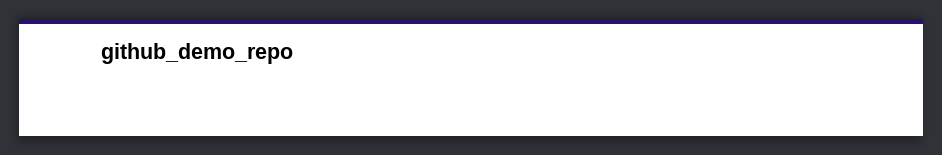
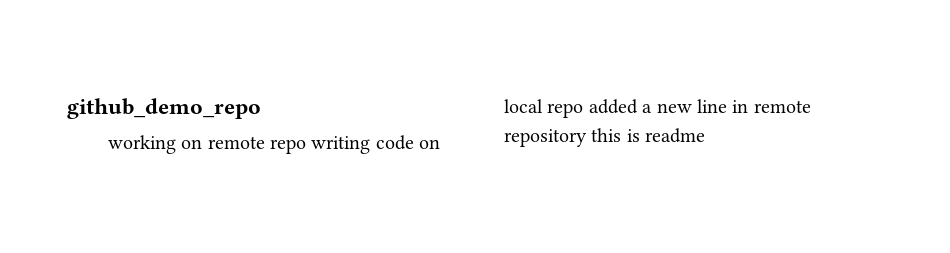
(293, 53) none -> [107,135,441,154] [504,99,811,118] [504,128,706,147] // working on remote repo writing code on local repo added a new line in remote repository this is readme

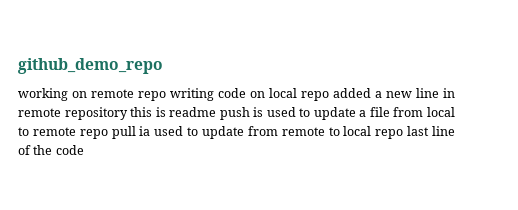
(706, 135) none -> [219,107,456,120] [18,126,455,139] [18,145,84,155] push is used to update a file from local to remote repo pull ia used to update from remote to local repo last line of the code

